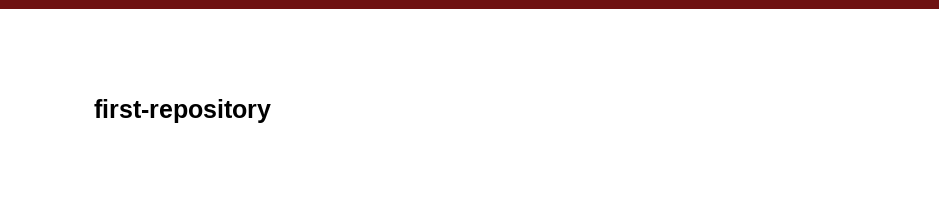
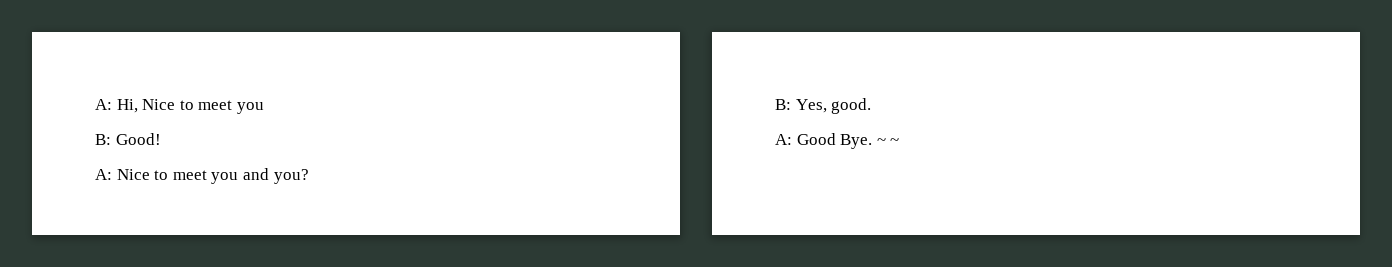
[94,99,271,123] first-repository -> [95,99,264,114] [95,133,161,145] [95,168,309,184] [775,98,872,114] [775,133,900,149] A: Hi, Nice to meet you // B: Good! // A: Nice to meet you and you? // B: Yes, good. // A: Good Bye. ~ ~

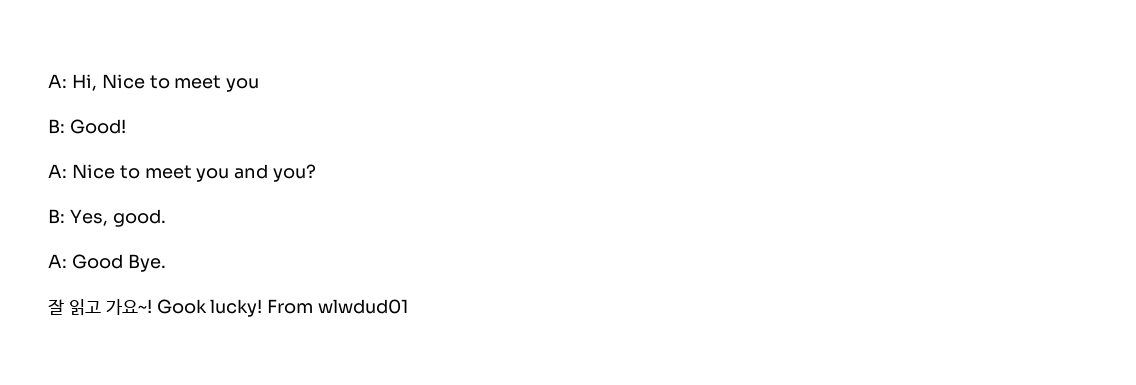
[876,138,900,145] ~ ~ -> [48,299,410,317] // 잘 읽고 가요~! Gook lucky! From wlwdud01

